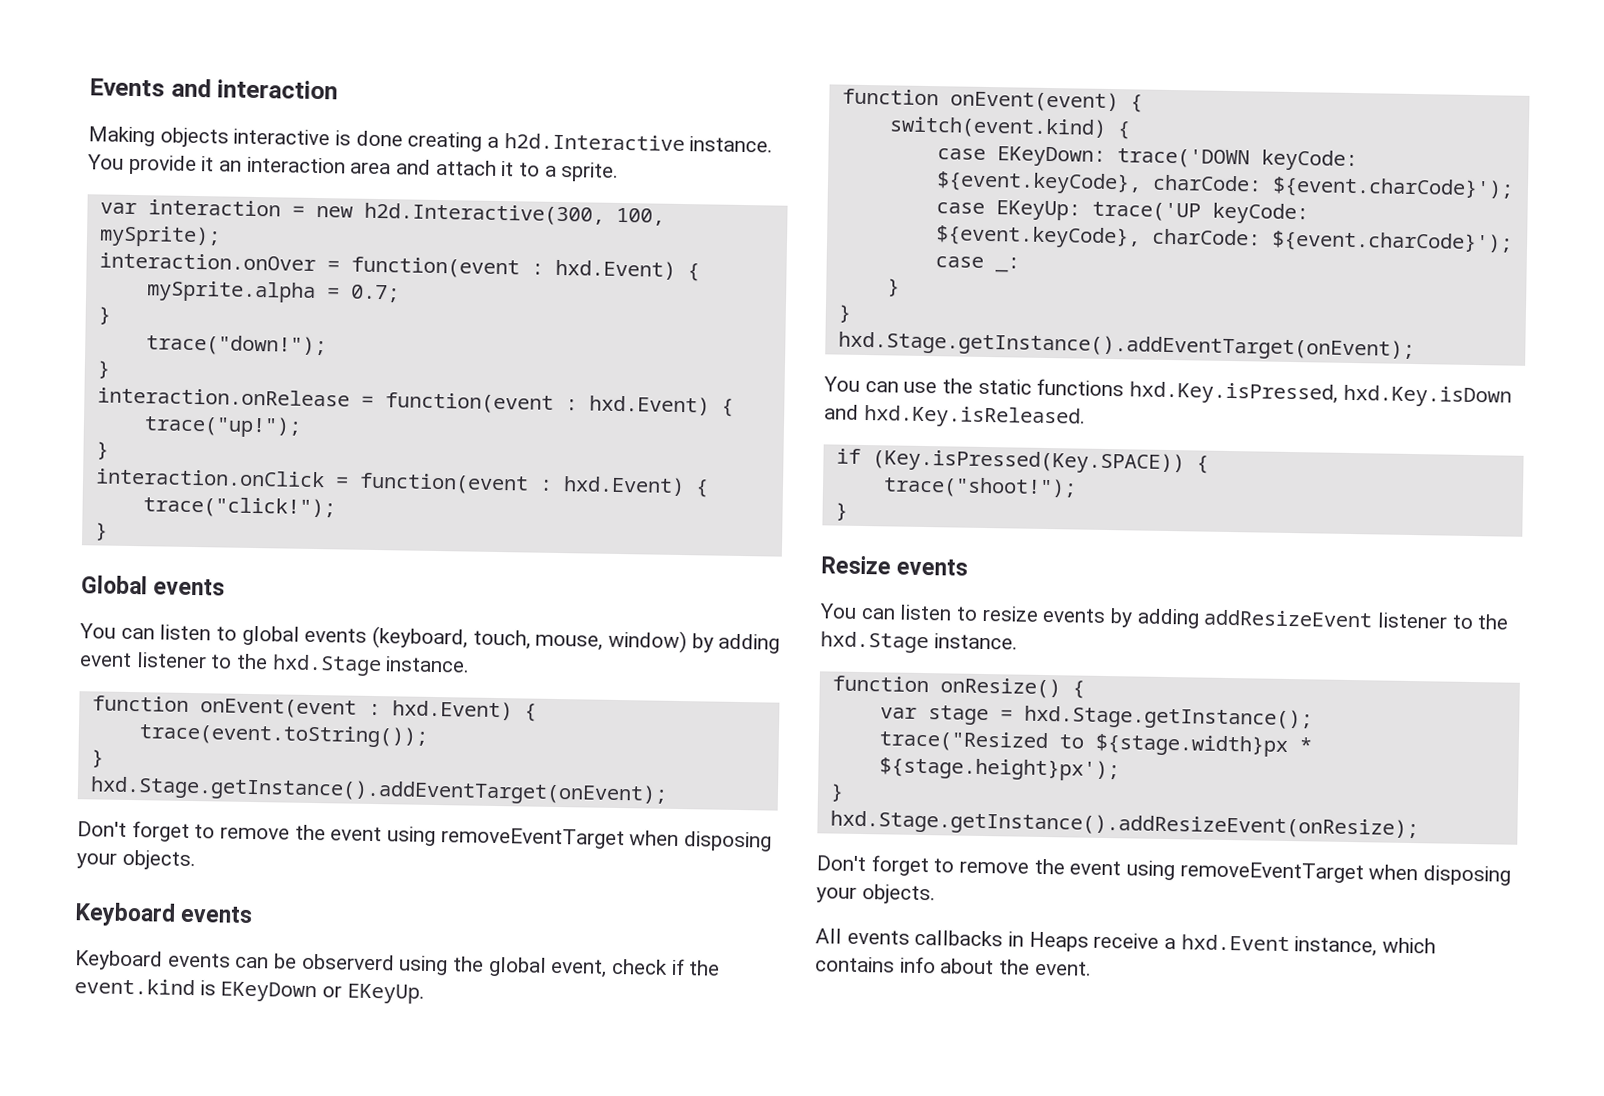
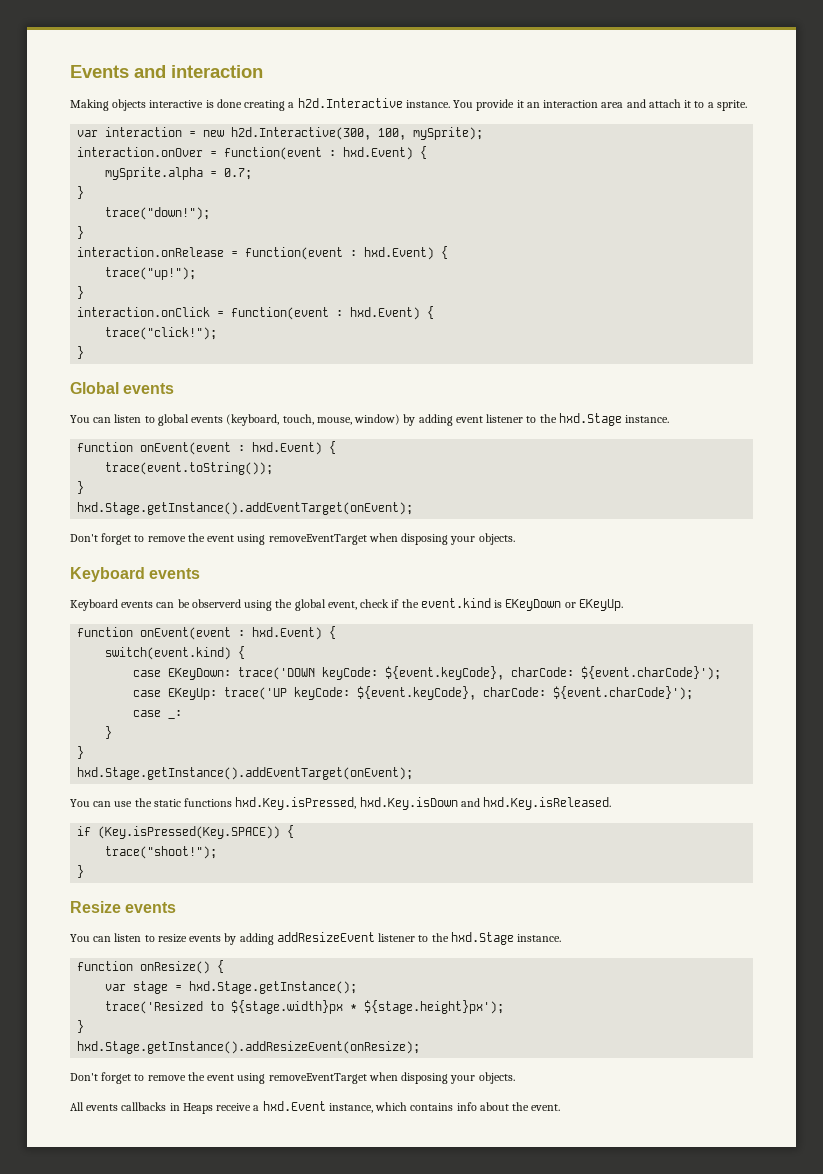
[949,90,1119,113] onEvent(event) -> [140,627,323,640] onEvent(event : hxd.Event)
[878,730,1048,753] trace("Resized -> [105,1001,204,1014] trace('Resized

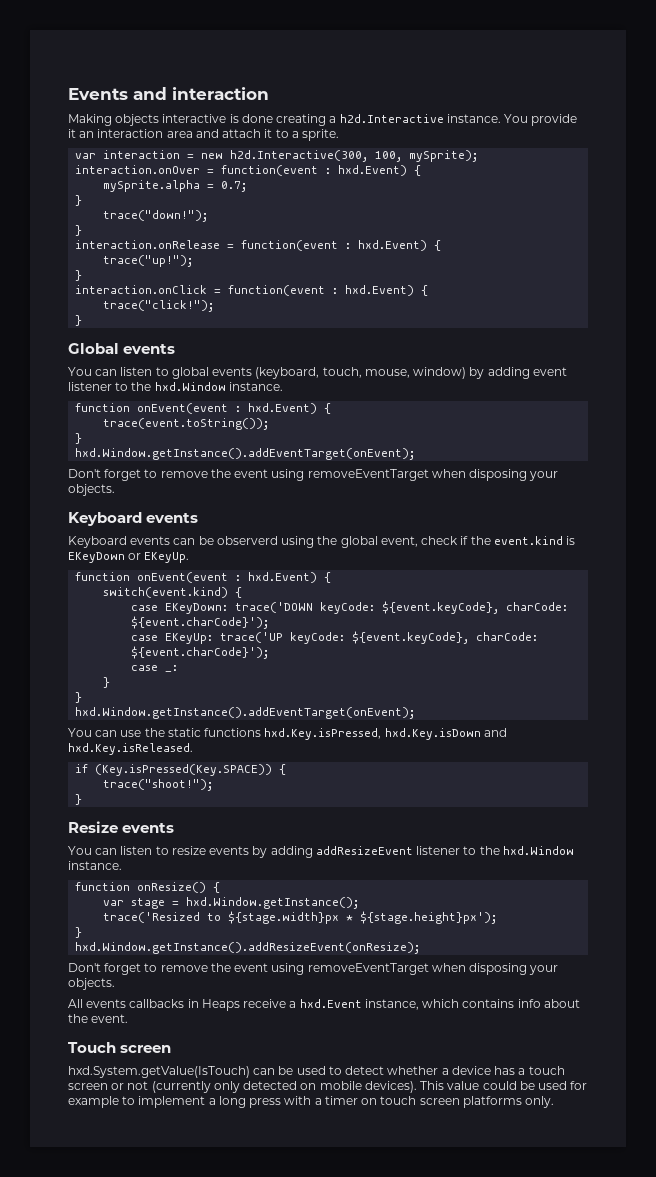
[558,413,622,426] hxd.Stage -> [154,382,226,391] hxd.Window
[77,502,414,515] hxd.Stage.getInstance().addEventTarget(onEvent); -> [75,448,416,460] hxd.Window.getInstance().addEventTarget(onEvent);
[77,767,414,780] hxd.Stage.getInstance().addEventTarget(onEvent); -> [75,707,416,719] hxd.Window.getInstance().addEventTarget(onEvent);
[450,932,514,945] hxd.Stage -> [502,846,574,855] hxd.Window
[189,981,358,994] hxd.Stage.getInstance(); -> [186,897,360,909] hxd.Window.getInstance();
[77,1041,421,1054] hxd.Stage.getInstance().addResizeEvent(onResize); -> [75,942,421,954] hxd.Window.getInstance().addResizeEvent(onResize);
(561, 1107) none -> [68,1042,172,1053] [68,1066,565,1078] [68,1081,588,1093] [68,1096,555,1108] // Touch screen // hxd.System.getValue(IsTouch) can be used to detect whether a device has a touch screen or not (currently only detected on mobile devices). This value could be used for example to implement a long press with a timer on touch screen platforms only.

